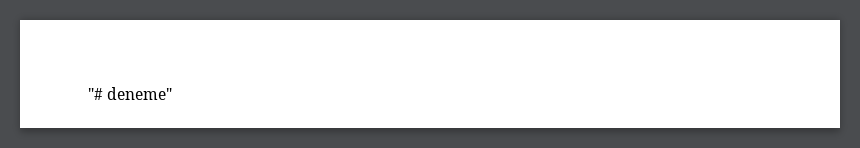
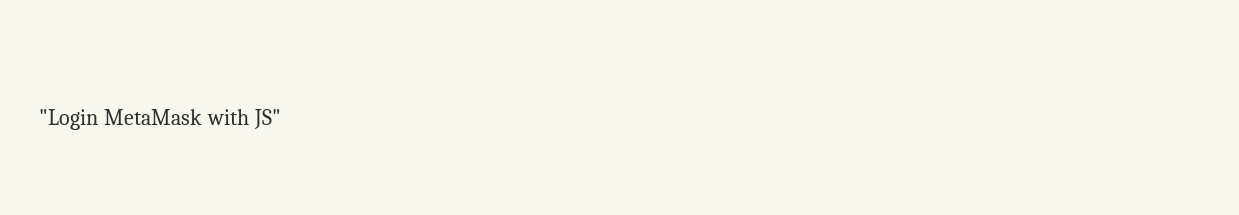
[88,87,173,100] "# deneme" -> [39,109,281,130] "Login MetaMask with JS"

